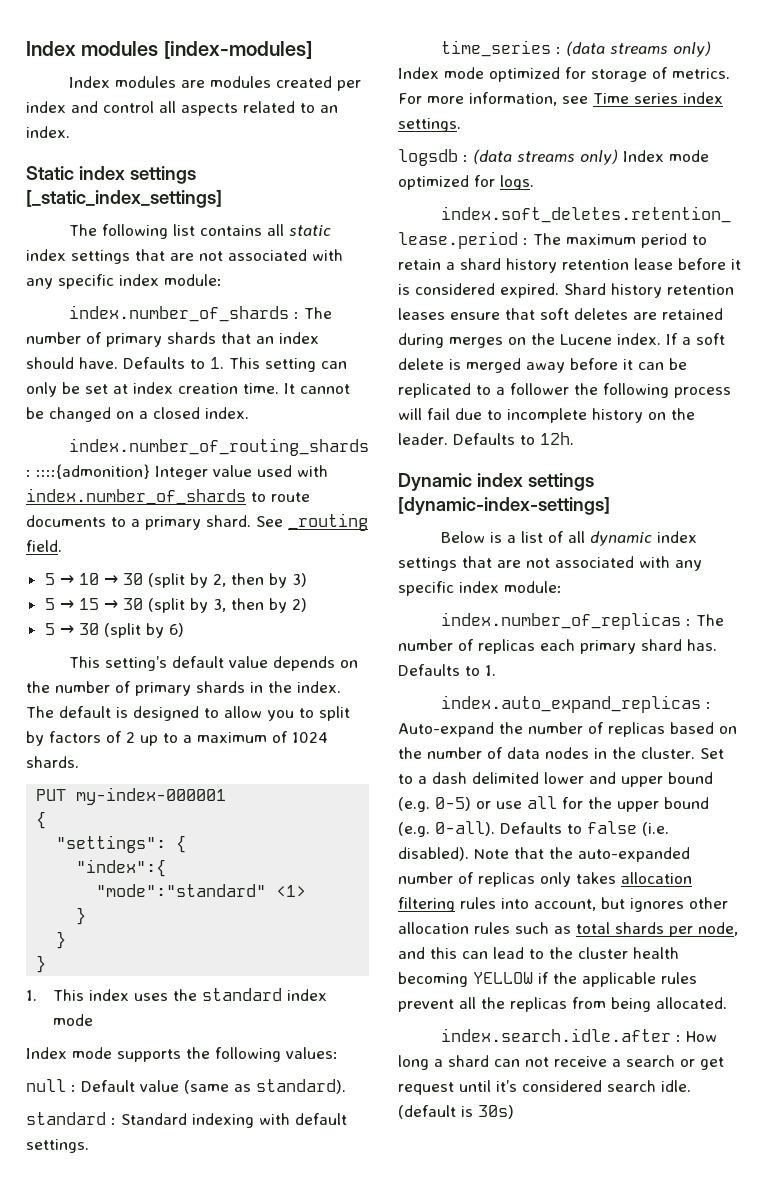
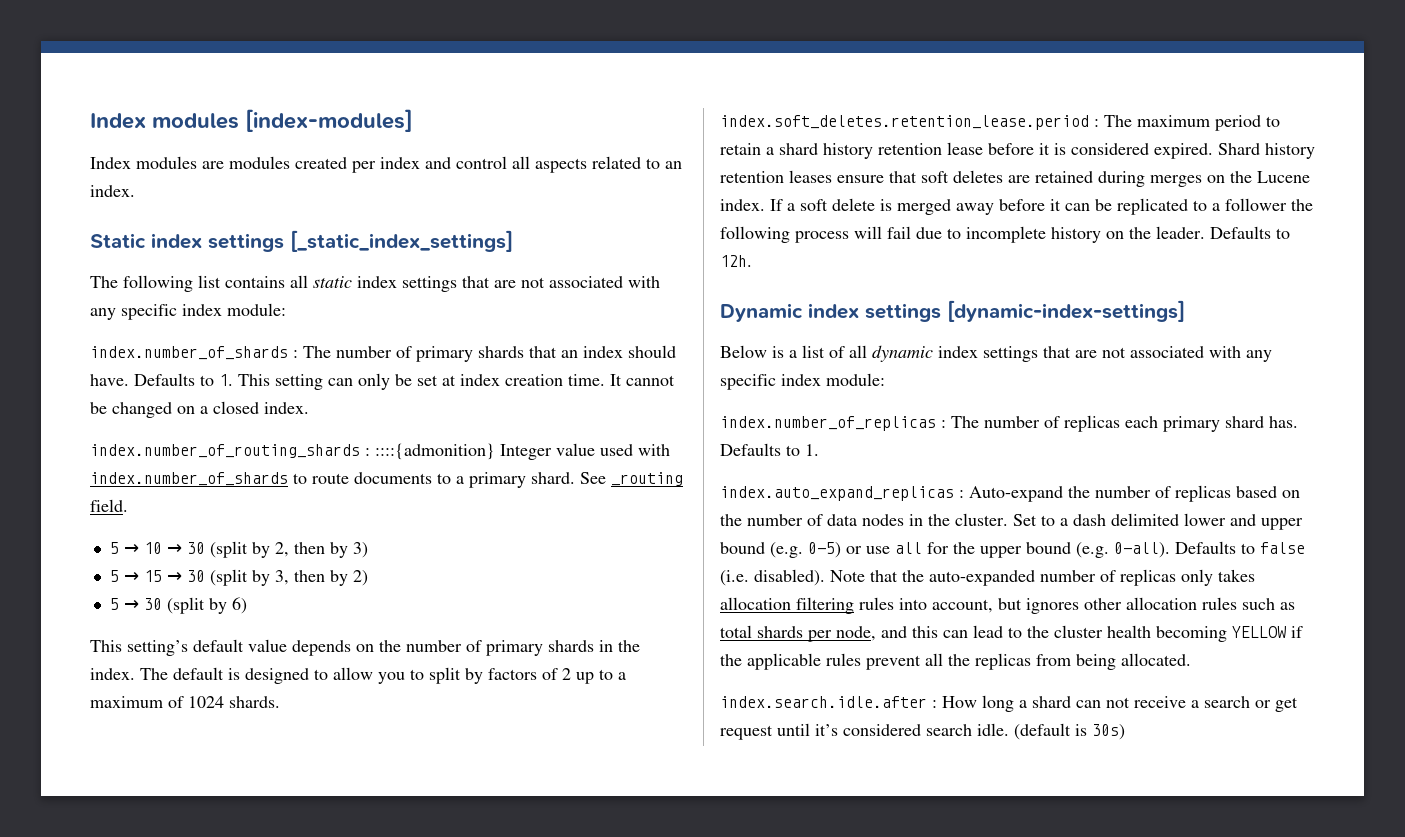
[36,787,227,805] [36,811,47,829] [56,835,187,853] [76,859,167,877] [96,884,307,897] [76,907,87,925] [56,931,67,949] [36,955,47,973] [26,988,327,1001] [52,1014,93,1026] [26,1047,338,1062] [26,1079,346,1094] [26,1112,347,1128] [26,1139,89,1153] [440,40,711,57] [398,67,730,82] [398,92,723,106] [398,118,461,132] [398,149,709,166] [398,175,534,190] // PUT my-index-000001 // { // "settings": { // "index":{ // "mode":"standard" <1> // } // } // } // 1. This index uses the standard index mode // Index mode supports the following values: // null : Default value (same as standard). // standard : Standard indexing with default settings. // time_series : (data streams only) Index mode optimized for storage of metrics. For more information, see Time series index settings. // logsdb : (data streams only) Index mode optimized for logs. -> (280, 702) none

